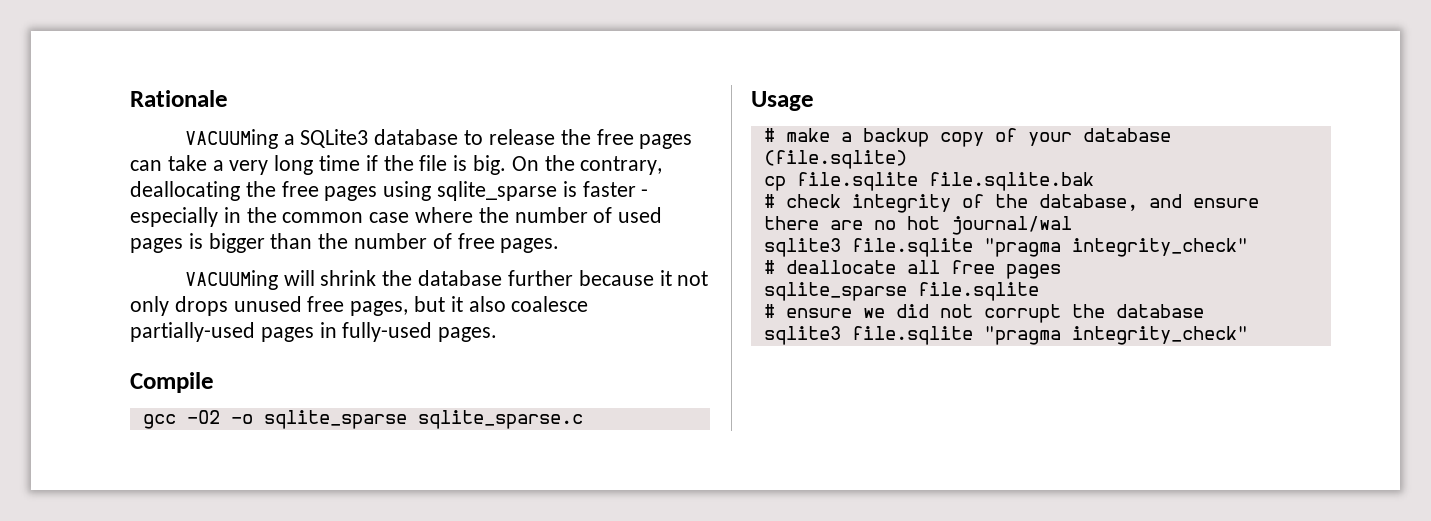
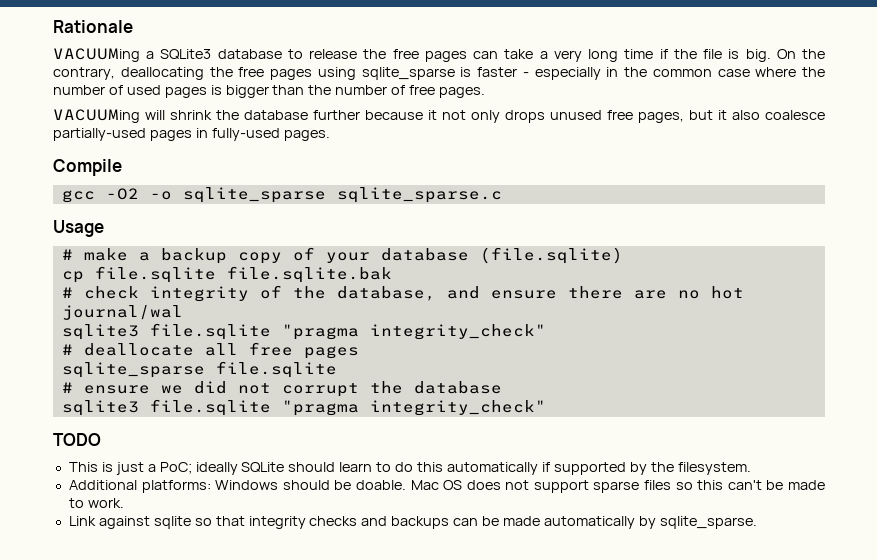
(1248, 335) none -> [53,433,101,446] [68,462,751,475] [68,480,826,493] [68,498,124,508] [68,516,757,529] // TODO // This is just a PoC; ideally SQLite should learn to do this automatically if supported by the filesystem. // Additional platforms: Windows should be doable. Mac OS does not support sparse files so this can't be made to work. // Link against sqlite so that integrity checks and backups can be made automatically by sqlite_sparse.

